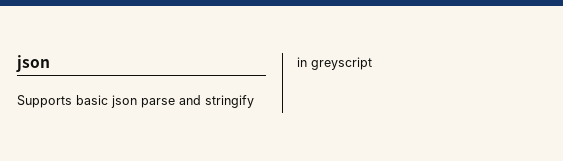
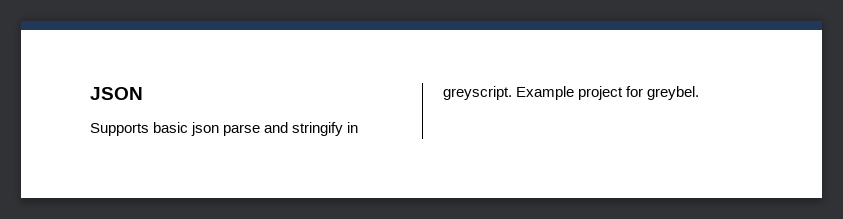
[16,55,50,72] json -> [90,87,143,100] JSON
[311,57,372,70] greyscript -> [443,86,700,100] greyscript. Example project for greybel.

